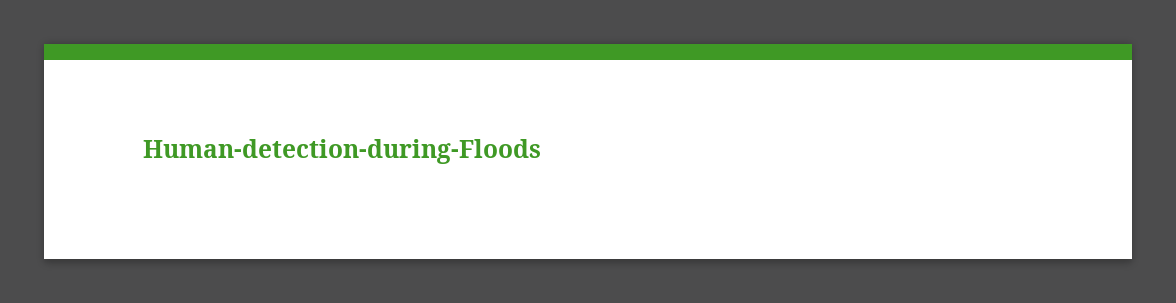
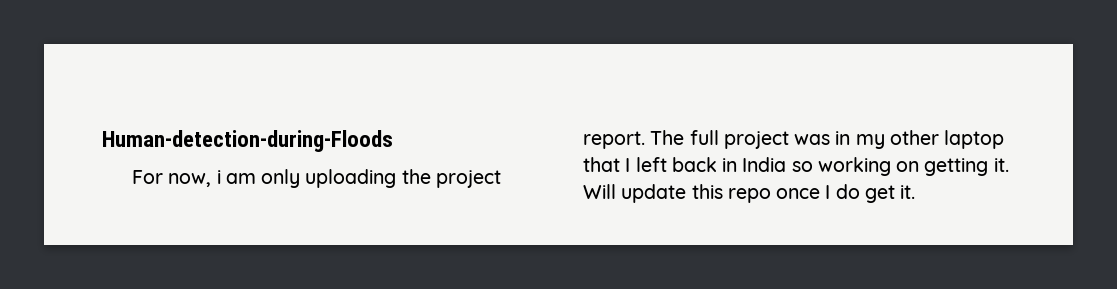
(541, 151) none -> [132,169,501,188] [583,130,1005,149] [583,157,1009,176] [583,184,916,203] // For now, i am only uploading the project report. The full project was in my other laptop that I left back in India so working on getting it. Will update this repo once I do get it.

